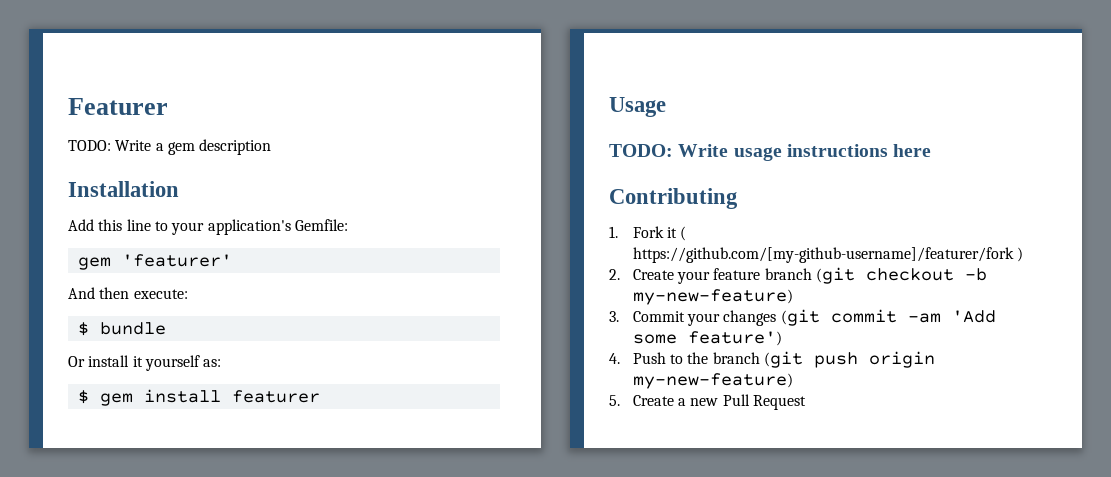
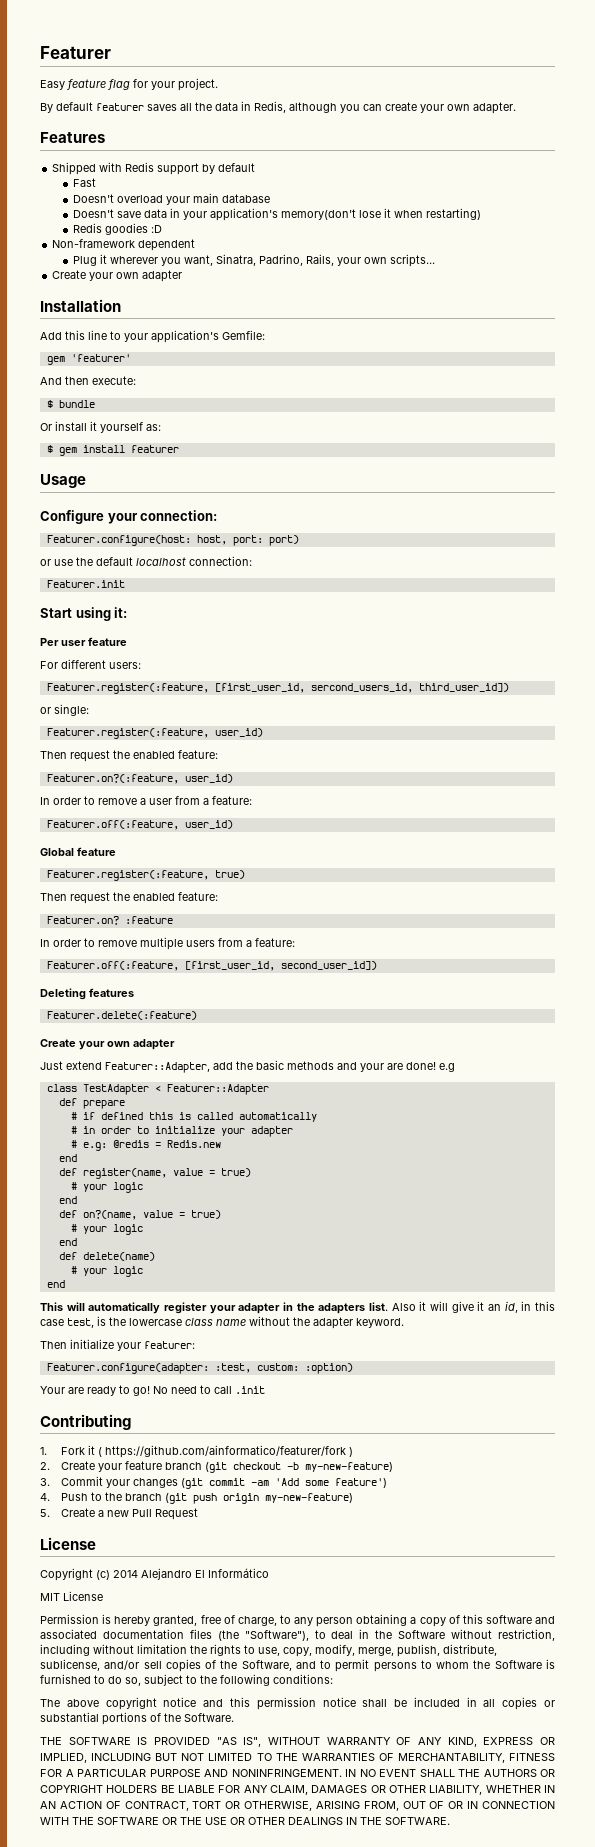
[68,139,272,155] TODO: Write a gem description -> [40,78,218,91] [40,101,516,114] [40,132,105,143] [52,162,256,175] [72,178,96,187] [72,193,270,205] [72,208,481,221] [72,223,162,235] [52,239,196,251] [72,254,435,267] [52,270,183,282] Easy feature flag for your project. // By default featurer saves all the data in Redis, although you can create your own adapter. // Features // Shipped with Redis support by default // Fast // Doesn't overload your main database // Doesn't save data in your application's memory(don't lose it when restarting) // Redis goodies :D // Non-framework dependent // Plug it wherever you want, Sinatra, Padrino, Rails, your own scripts... // Create your own adapter
[609,144,932,161] TODO: Write usage instructions here -> [40,510,218,524] [46,535,299,546] [40,556,252,566] [46,580,125,588] [40,607,128,621] [40,637,127,646] [40,659,141,669] [46,683,509,694] [40,704,89,716] [46,728,263,739] [40,750,218,762] [46,774,233,784] [40,796,252,805] [46,820,233,830] [40,847,116,856] [46,870,245,881] [40,892,218,904] [46,916,173,925] [40,937,295,950] [46,961,377,971] [40,988,134,1000] [46,1011,197,1020] [40,1039,175,1050] [40,1060,455,1073] [46,1084,269,1095] [58,1098,125,1109] [70,1112,317,1122] [70,1126,293,1137] [70,1140,221,1151] [58,1154,77,1162] [58,1168,251,1179] [70,1182,143,1193] [58,1196,77,1204] [58,1210,221,1220] [70,1224,143,1235] [58,1238,77,1246] [58,1252,155,1261] [70,1266,143,1277] [46,1280,65,1288] [40,1301,556,1314] [40,1316,404,1329] [40,1339,195,1351] [46,1363,353,1374] [40,1385,265,1396] Configure your connection: // Featurer.configure(host: host, port: port) // or use the default localhost connection: // Featurer.init // Start using it: // Per user feature // For different users: // Featurer.register(:feature, [first_user_id, sercond_users_id, third_user_id]) // or single: // Featurer.register(:feature, user_id) // Then request the enabled feature: // Featurer.on?(:feature, user_id) // In order to remove a user from a feature: // Featurer.off(:feature, user_id) // Global feature // Featurer.register(:feature, true) // Then request the enabled feature: // Featurer.on? :feature // In order to remove multiple users from a feature: // Featurer.off(:feature, [first_user_id, second_user_id]) // Deleting features // Featurer.delete(:feature) // Create your own adapter // Just extend Featurer::Adapter, add the basic methods and your are done! e.g // class TestAdapter < Featurer::Adapter // def prepare // # if defined this is called automatically // # in order to initialize your adapter // # e.g: @redis = Redis.new // end // def register(name, value = true) // # your logic // end // def on?(name, value = true) // # your logic // end // def delete(name) // # your logic // end // This will automatically register your adapter in the adapters list. Also it will give it an id, in this case test, is the lowercase class name without the adapter keyword. // Then initialize your featurer: // Featurer.configure(adapter: :test, custom: :option) // Your are ready to go! No need to call .init
[632,247,1014,263] https://github.com/[my-github-username]/featurer/fork -> [104,1445,346,1458] https://github.com/ainformatico/featurer/fork
(807, 402) none -> [40,1537,96,1550] [40,1568,269,1581] [40,1591,103,1601] [40,1614,555,1627] [40,1629,556,1641] [40,1644,497,1657] [40,1659,555,1672] [40,1674,333,1686] [40,1697,555,1710] [40,1712,234,1725] [40,1737,556,1747] [40,1753,555,1763] [40,1769,555,1777] [40,1785,555,1795] [40,1801,556,1811] [40,1817,450,1825] // License // Copyright (c) 2014 Alejandro El Informático // MIT License // Permission is hereby granted, free of charge, to any person obtaining a copy of this software and associated documentation files (the "Software"), to deal in the Software without restriction, including without limitation the rights to use, copy, modify, merge, publish, distribute, sublicense, and/or sell copies of the Software, and to permit persons to whom the Software is furnished to do so, subject to the following conditions: // The above copyright notice and this permission notice shall be included in all copies or substantial portions of the Software. // THE SOFTWARE IS PROVIDED "AS IS", WITHOUT WARRANTY OF ANY KIND, EXPRESS OR IMPLIED, INCLUDING BUT NOT LIMITED TO THE WARRANTIES OF MERCHANTABILITY, FITNESS FOR A PARTICULAR PURPOSE AND NONINFRINGEMENT. IN NO EVENT SHALL THE AUTHORS OR COPYRIGHT HOLDERS BE LIABLE FOR ANY CLAIM, DAMAGES OR OTHER LIABILITY, WHETHER IN AN ACTION OF CONTRACT, TORT OR OTHERWISE, ARISING FROM, OUT OF OR IN CONNECTION WITH THE SOFTWARE OR THE USE OR OTHER DEALINGS IN THE SOFTWARE.

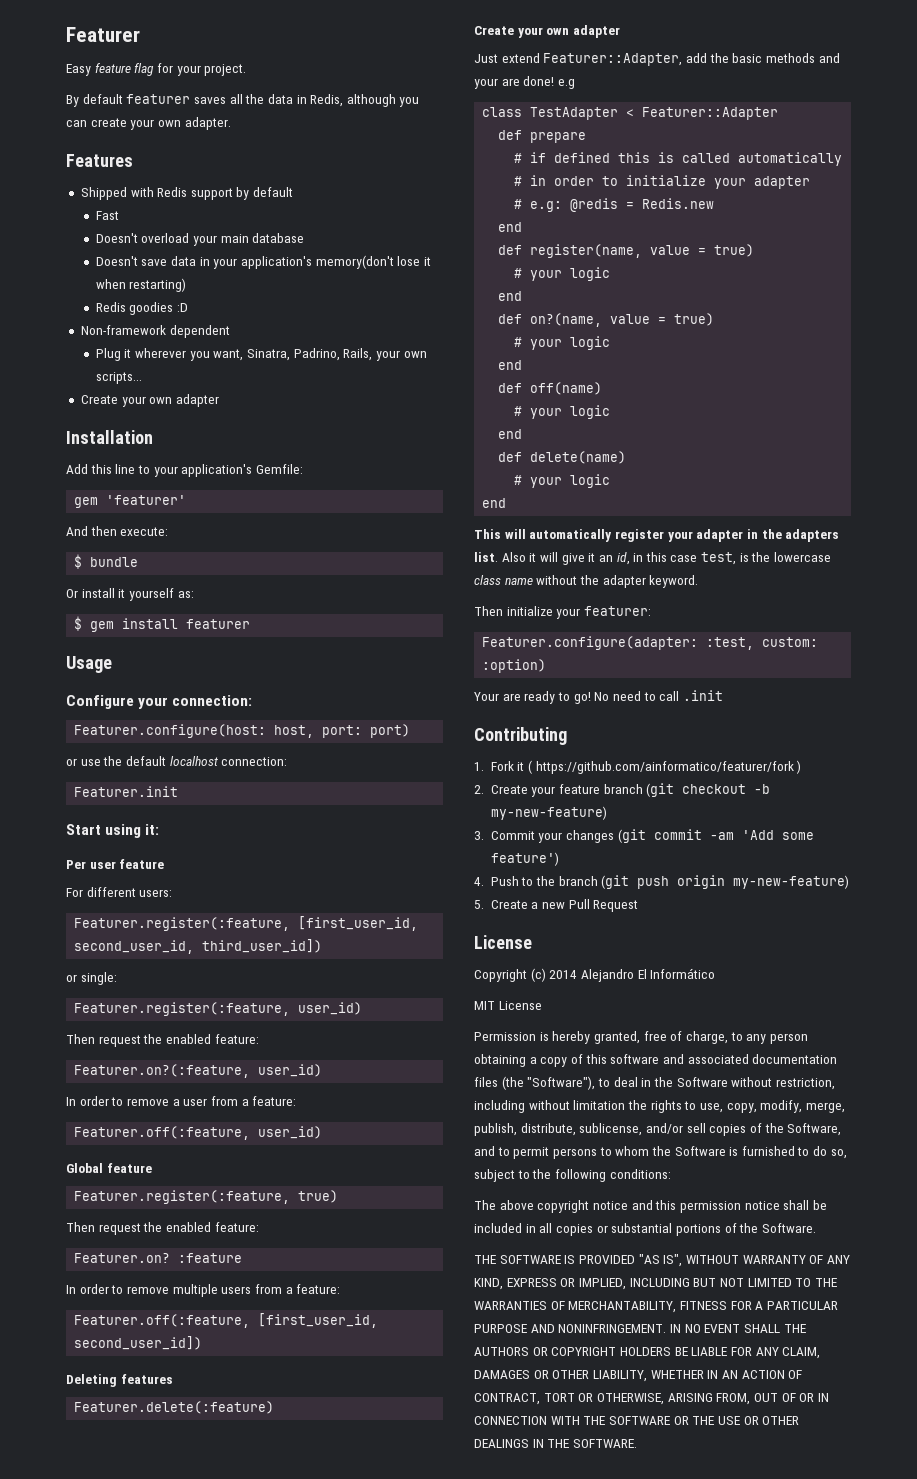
[310,683,413,693] sercond_users_id, -> [74,940,195,954] second_user_id,
(77, 1242) none -> [498,382,603,395] [514,405,611,419] [498,429,523,439] // def off(name) // # your logic // end

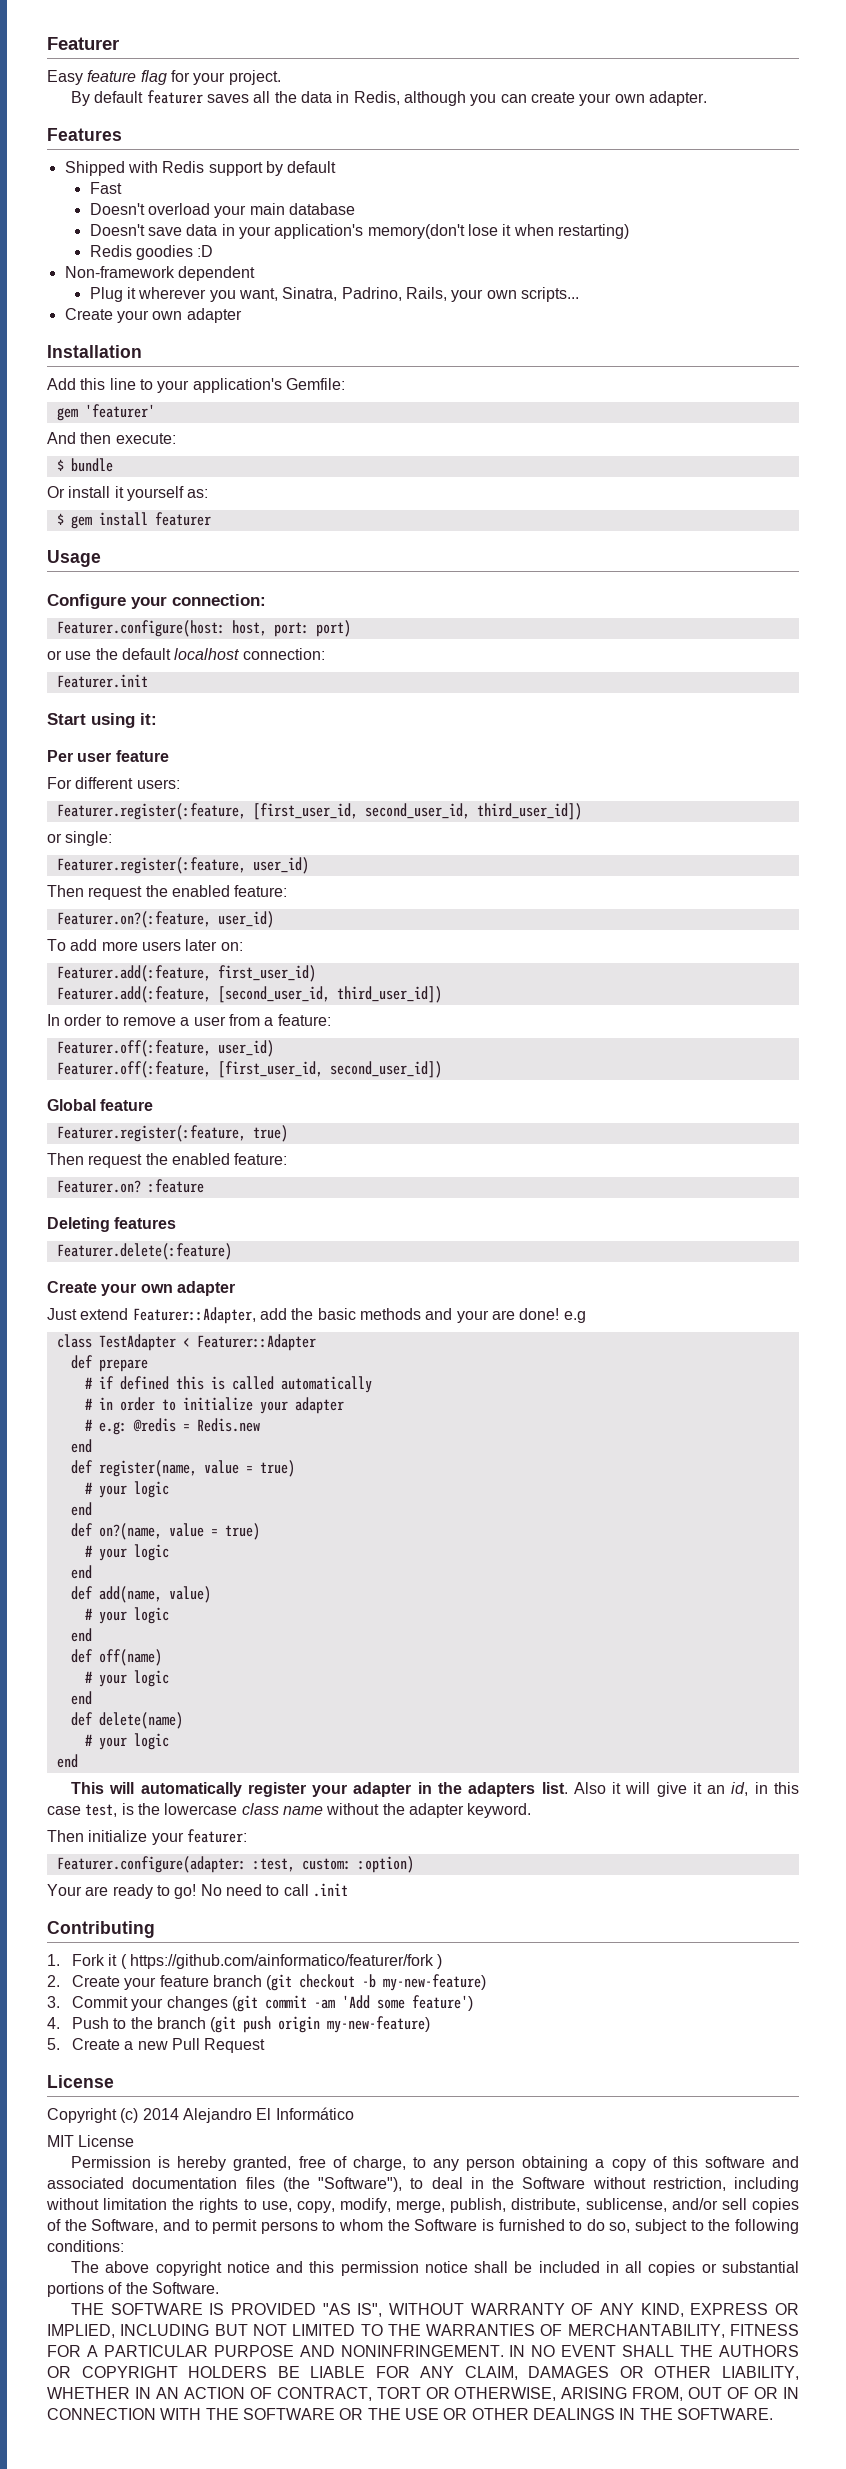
(323, 1070) none -> [47,939,243,951] [56,965,316,982] [56,986,442,1003] // To add more users later on: // Featurer.add(:feature, first_user_id) // Featurer.add(:feature, [second_user_id, third_user_id])
(323, 1132) none -> [56,1061,442,1078] // Featurer.off(:feature, [first_user_id, second_user_id])
[66,1284,341,1297] [74,1313,379,1328] [74,1336,203,1350] // In order to remove multiple users from a feature: // Featurer.off(:feature, [first_user_id, second_user_id]) -> (204, 1186) none
(523, 365) none -> [70,1586,211,1603] [84,1607,169,1624] [70,1628,92,1642] // def add(name, value) // # your logic // end

